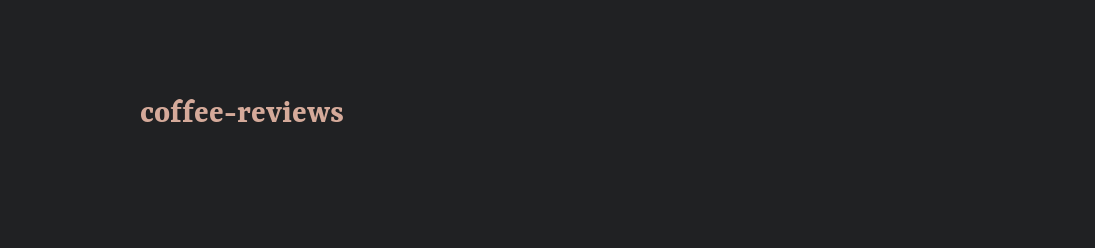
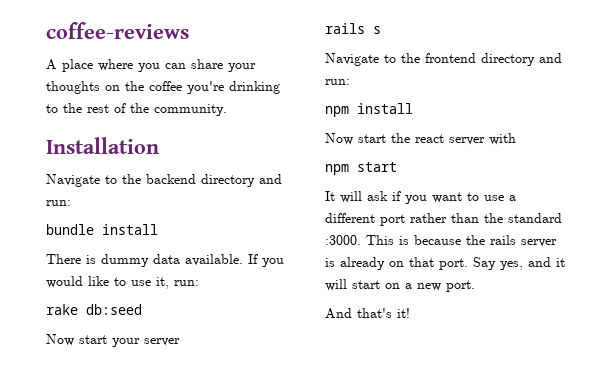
(344, 110) none -> [46,59,256,72] [46,81,280,94] [46,103,227,116] [46,137,159,154] [46,174,282,187] [46,200,71,206] [46,224,158,235] [46,254,284,267] [46,276,199,289] [46,304,142,315] [46,334,180,347] [325,23,381,34] [325,53,562,66] [325,79,350,85] [325,103,413,117] [325,133,516,145] [325,162,397,175] [325,191,516,204] [325,213,562,226] [325,235,557,247] [325,257,565,270] [325,279,475,292] [325,308,410,319] // A place where you can share your thoughts on the coffee you're drinking to the rest of the community. // Installation // Navigate to the backend directory and run: // bundle install // There is dummy data available. If you would like to use it, run: // rake db:seed // Now start your server // rails s // Navigate to the frontend directory and run: // npm install // Now start the react server with // npm start // It will ask if you want to use a different port rather than the standard :3000. This is because the rails server is already on that port. Say yes, and it will start on a new port. // And that's it!

